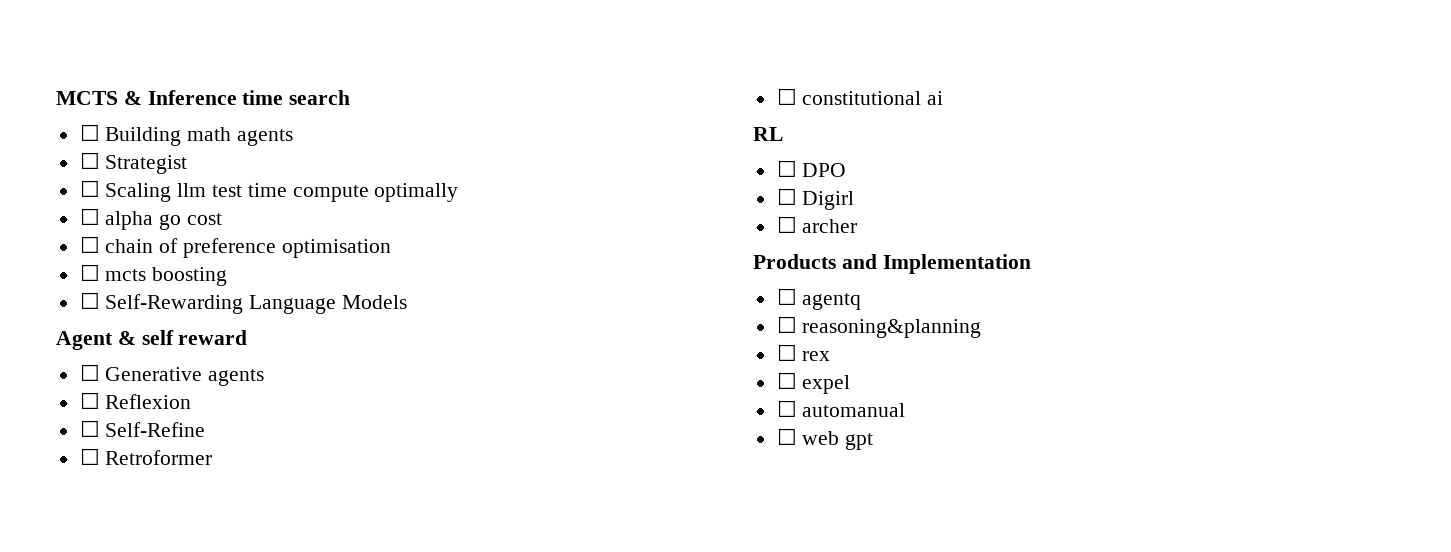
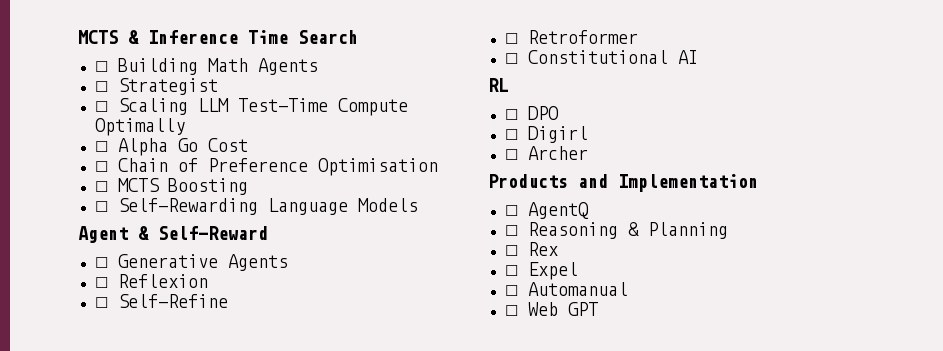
[242,90,351,105] time search -> [248,30,358,44] Time Search
[187,127,294,146] math agents -> [207,58,318,75] Math Agents
[177,183,459,202] [79,208,223,230] [79,236,391,258] [79,264,228,286] llm test time compute optimally // ☐ alpha go cost // ☐ chain of preference optimisation // ☐ mcts boosting -> [197,98,408,116] [94,118,185,136] [94,138,248,156] [94,158,438,176] [94,178,248,195] LLM Test-Time Compute Optimally // ☐ Alpha Go Cost // ☐ Chain of Preference Optimisation // ☐ MCTS Boosting
[141,330,248,345] self reward -> [158,226,268,240] Self-Reward
[208,369,265,386] agents -> [227,254,288,271] Agents
[802,91,944,105] constitutional ai -> [527,50,698,64] Constitutional AI
[802,219,858,233] archer -> [527,146,588,160] Archer
[802,293,862,310] [776,316,982,338] [776,344,831,361] [776,372,851,394] [776,400,906,417] [776,428,874,450] agentq // ☐ reasoning&planning // ☐ rex // ☐ expel // ☐ automanual // ☐ web gpt -> [527,202,589,219] [504,222,728,239] [504,242,558,256] [504,262,578,280] [504,282,628,296] [504,302,598,316] AgentQ // ☐ Reasoning & Planning // ☐ Rex // ☐ Expel // ☐ Automanual // ☐ Web GPT

